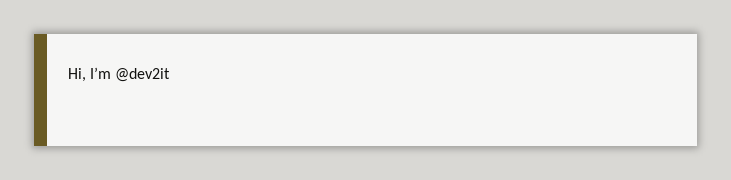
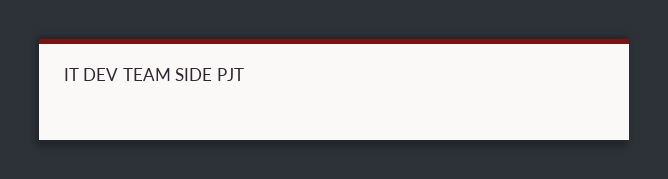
[68,67,171,82] Hi, I’m @dev2it -> [64,68,244,81] IT DEV TEAM SIDE PJT

